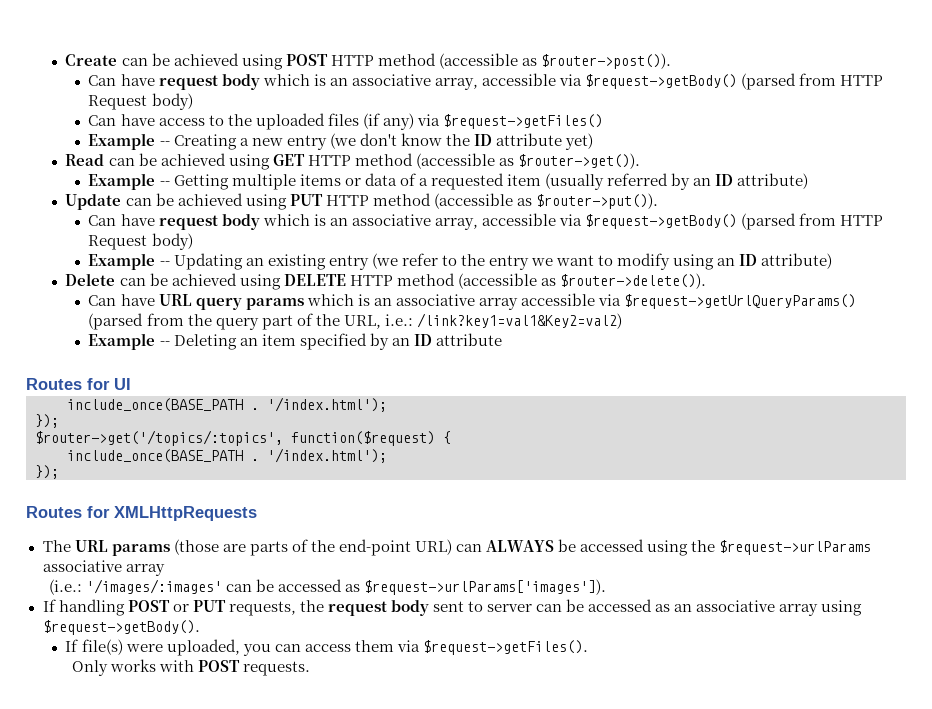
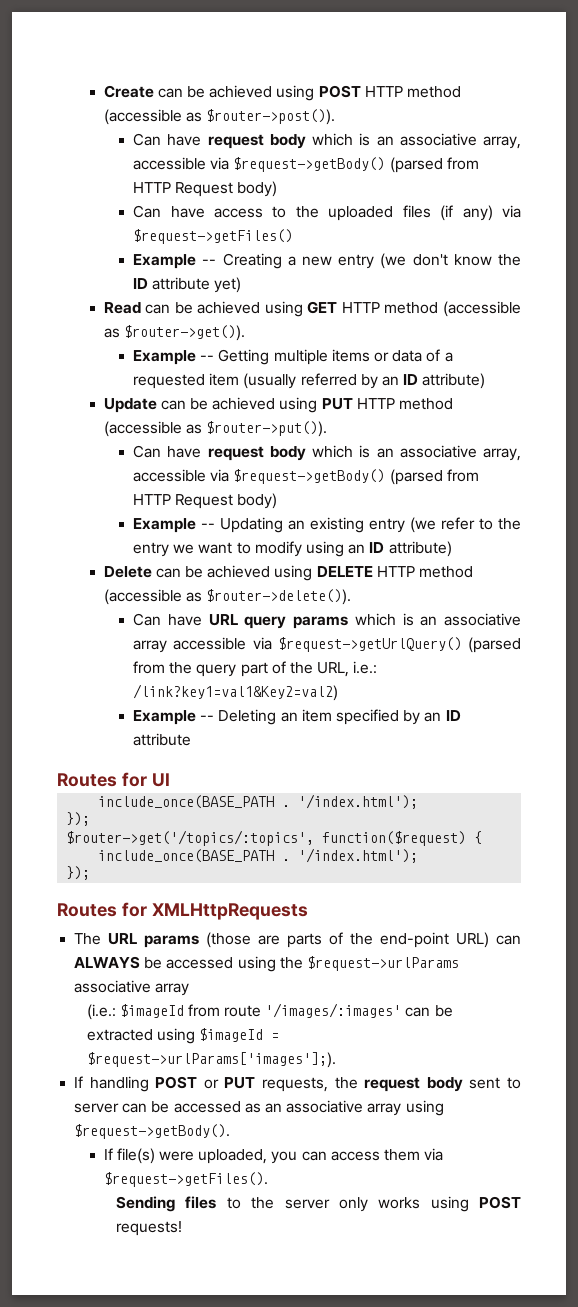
[624,294,857,309] $request->getUrlQueryParams() -> [277,637,462,652] $request->getUrlQuery()
[86,579,607,595] '/images/:images' can be accessed as $request->urlParams['images']). -> [119,1003,453,1018] [86,1028,279,1044] [86,1052,336,1068] $imageId from route '/images/:images' can be extracted using $imageId = $request->urlParams['images'];).
[71,659,311,676] Only works with POST requests. -> [116,1196,521,1212] [116,1221,183,1236] Sending files to the server only works using POST requests!

